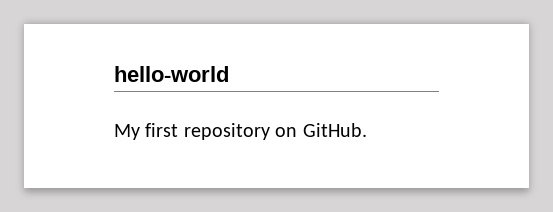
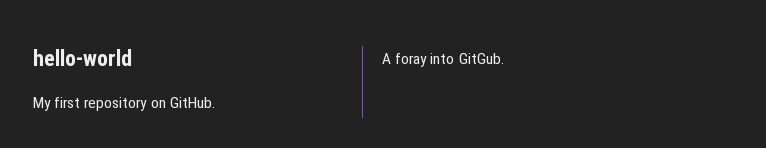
(367, 130) none -> [382,53,504,67] // A foray into GitGub.

